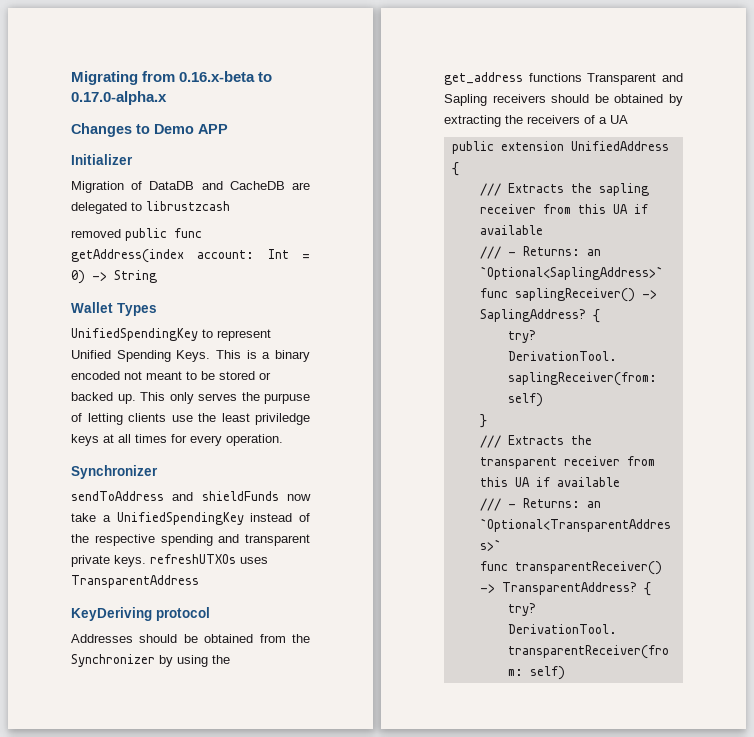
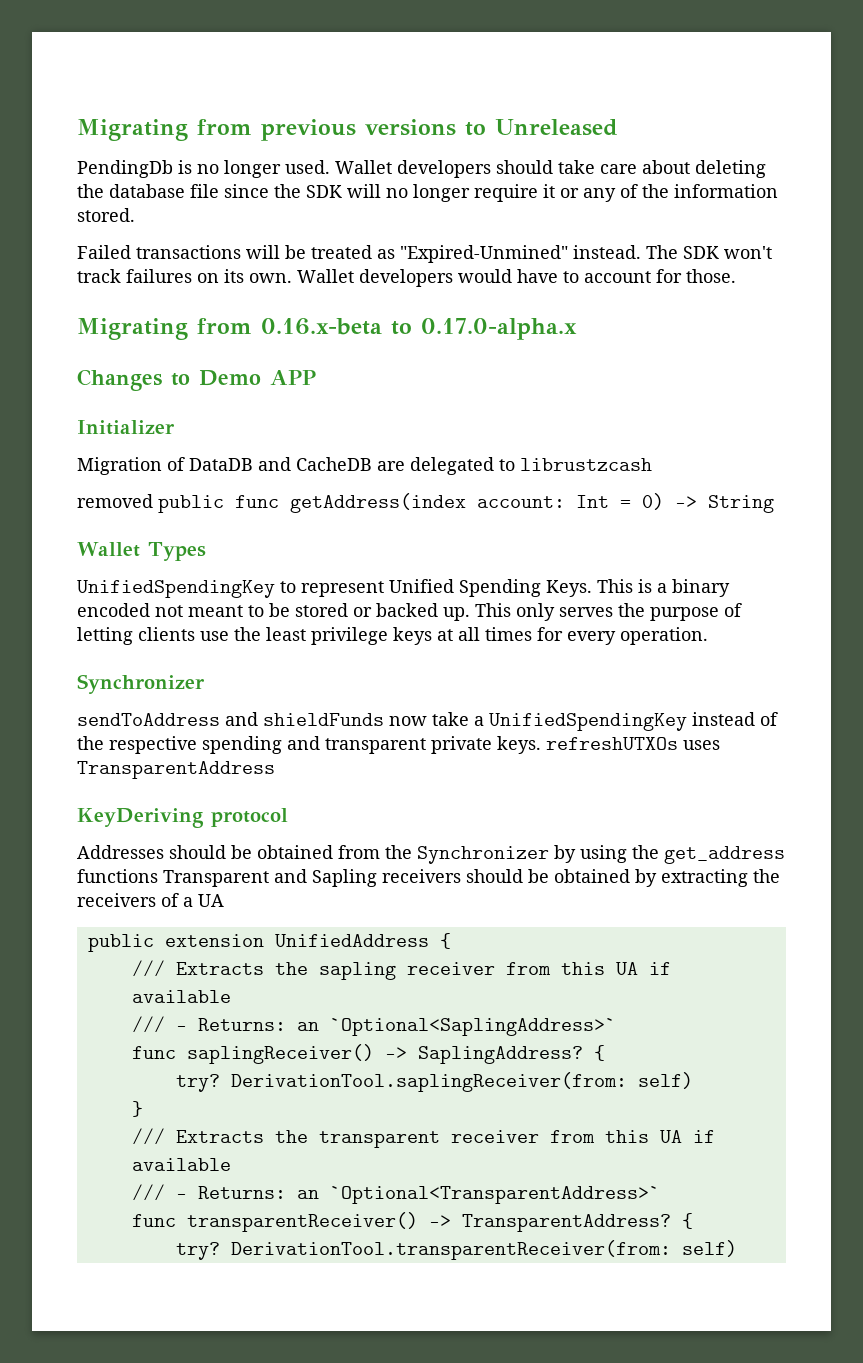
[71,71,176,85] Migrating from -> [77,119,618,141] [77,160,766,178] [77,184,778,202] [77,208,135,222] [77,245,772,263] [77,269,736,287] [77,318,252,340] Migrating from previous versions to Unreleased // PendingDb is no longer used. Wallet developers should take care about deleting the database file since the SDK will no longer require it or any of the information stored. // Failed transactions will be treated as "Expired-Unmined" instead. The SDK won't track failures on its own. Wallet developers would have to account for those. // Migrating from
[264,393,310,404] purpuse -> [650,607,719,621] purpose
[255,413,310,425] priviledge -> [311,627,388,645] privilege

